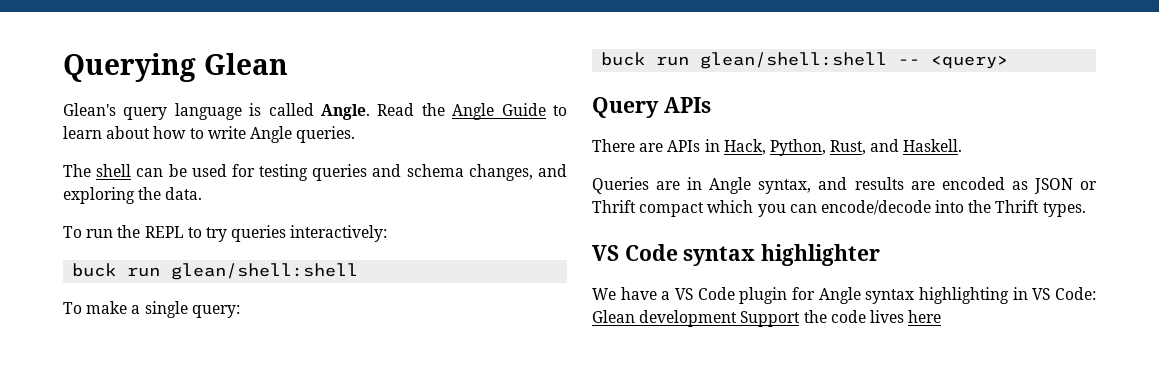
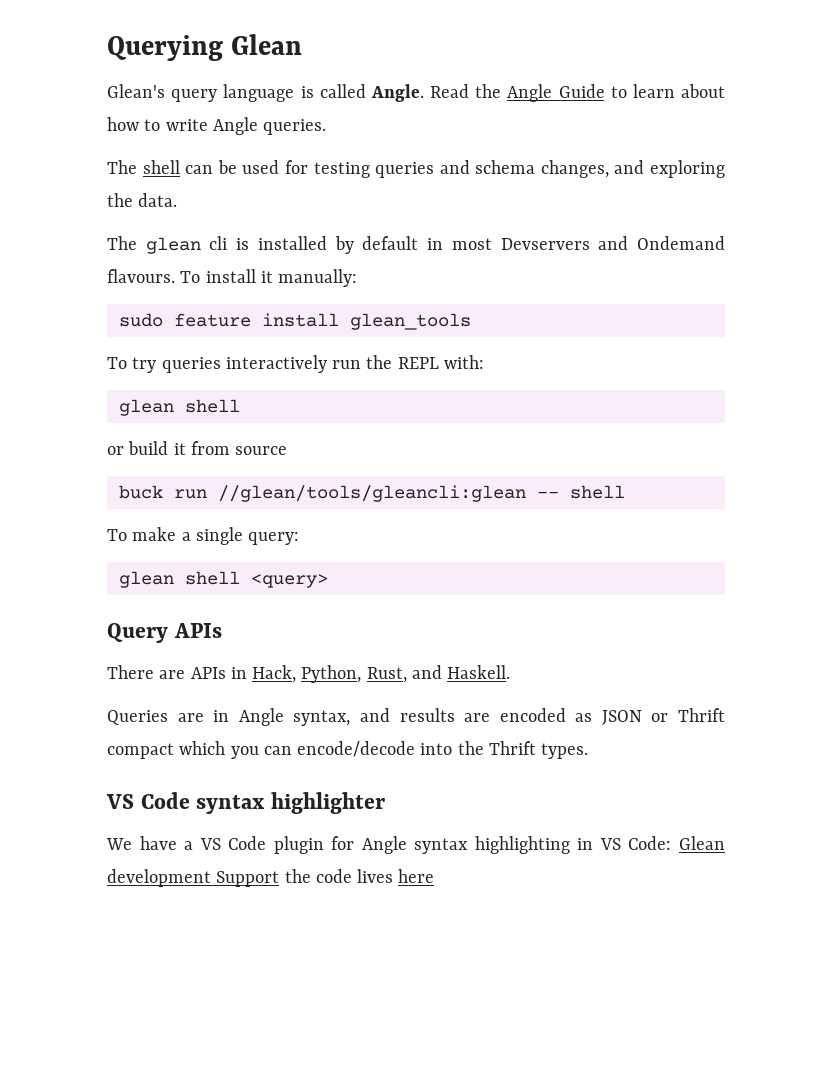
[63,225,388,242] [72,263,359,280] To run the REPL to try queries interactively: // buck run glean/shell:shell -> [107,236,726,254] [107,269,358,287] [118,313,471,330] [107,355,484,373] [118,399,240,416] [107,441,288,455] [118,485,625,502] The glean cli is installed by default in most Devservers and Ondemand flavours. To install it manually: // sudo feature install glean_tools // To try queries interactively run the REPL with: // glean shell // or build it from source // buck run //glean/tools/gleancli:glean -- shell
[601,52,921,69] buck run glean/shell:shell -- -> [118,571,240,588] glean shell

